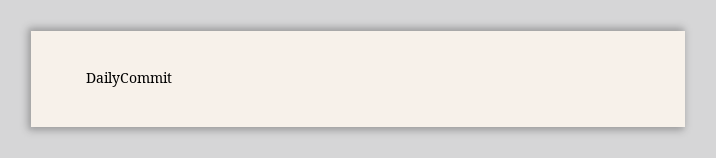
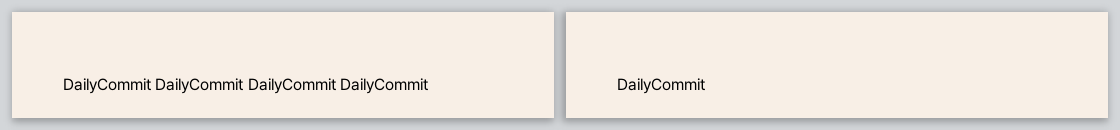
[86,72,172,87] DailyCommit -> [63,78,705,94] DailyCommit DailyCommit DailyCommit DailyCommit DailyCommit

